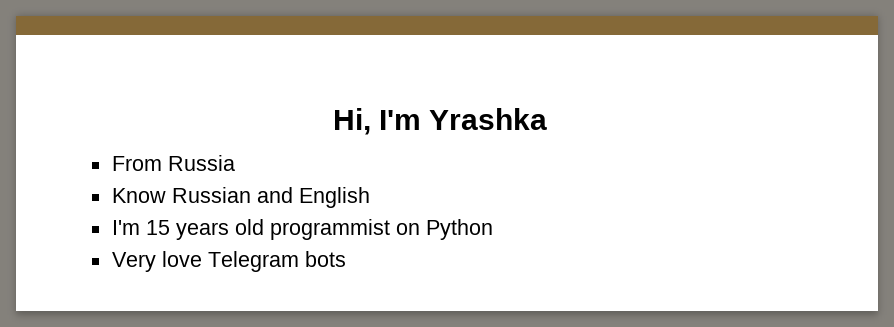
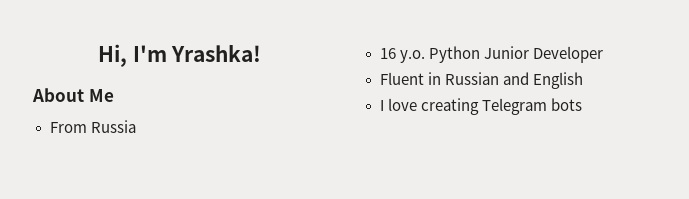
[429,108,548,130] Yrashka -> [171,45,262,62] [32,88,114,102] Yrashka! // About Me
[111,187,370,208] [111,219,493,240] [111,251,202,272] Know Russian and English // I'm 15 years old programmist on Python // Very love -> [379,46,603,63] [379,72,583,89] [379,98,479,115] 16 y.o. Python Junior Developer // Fluent in Russian and English // I love creating

